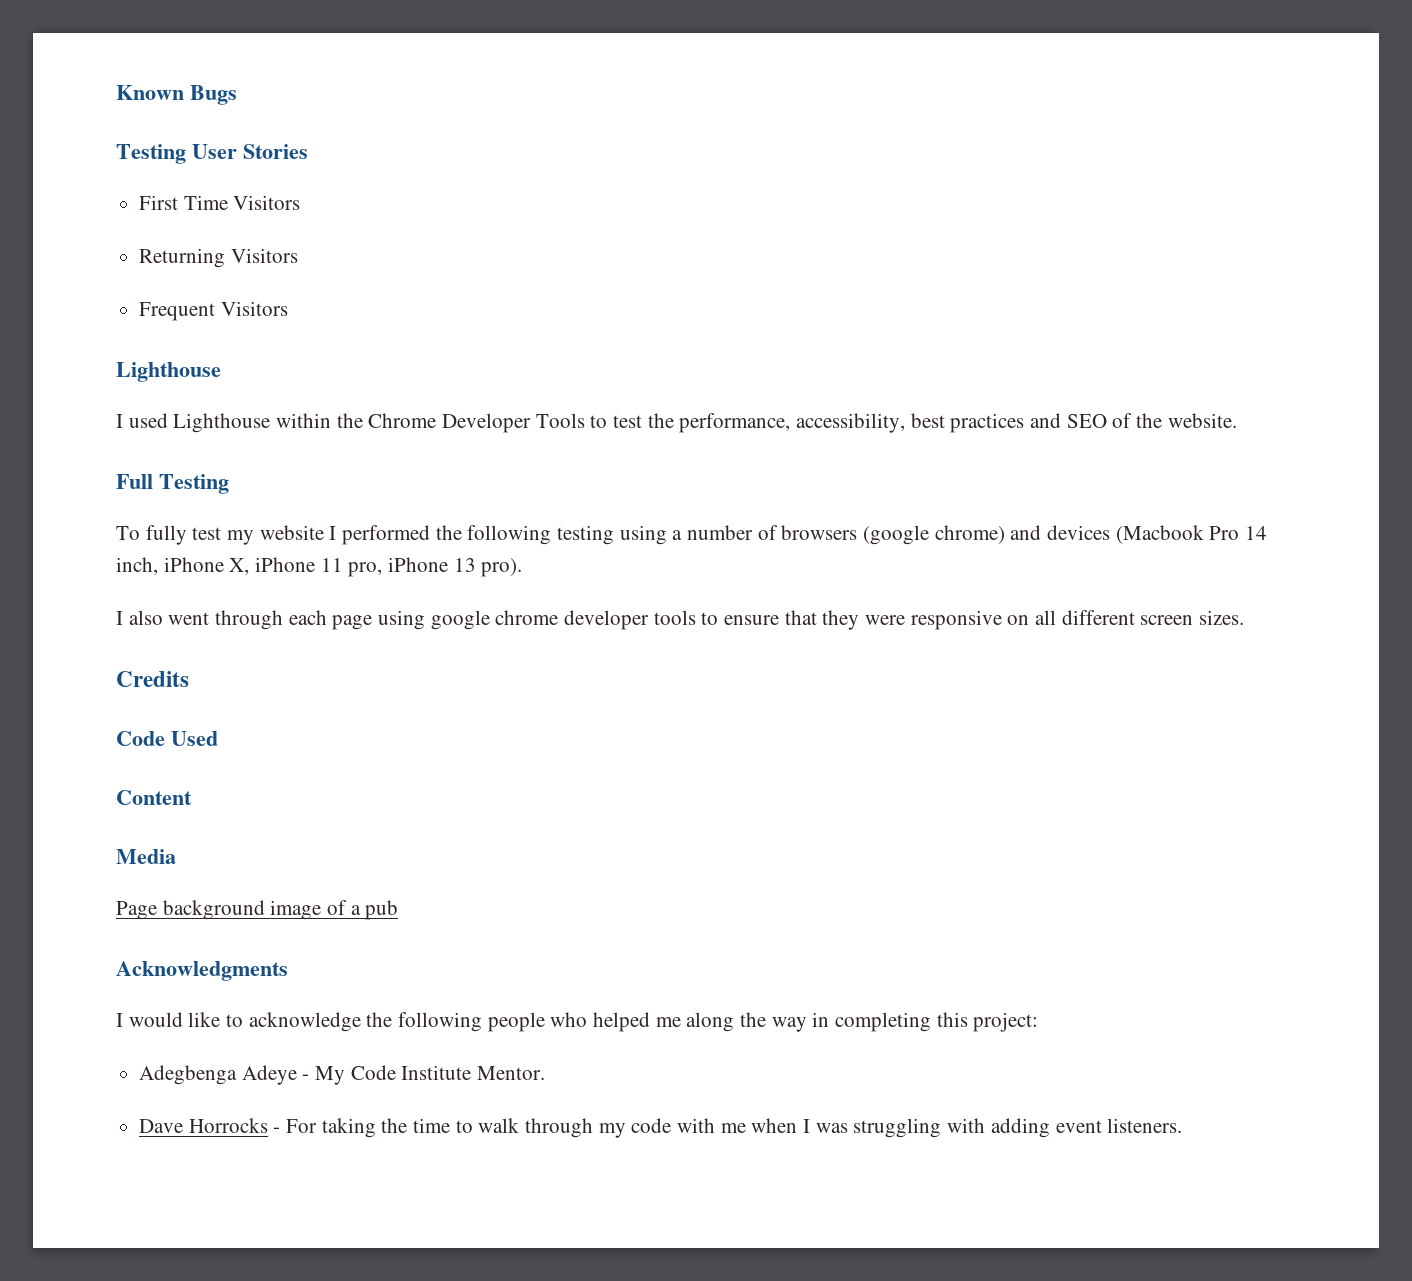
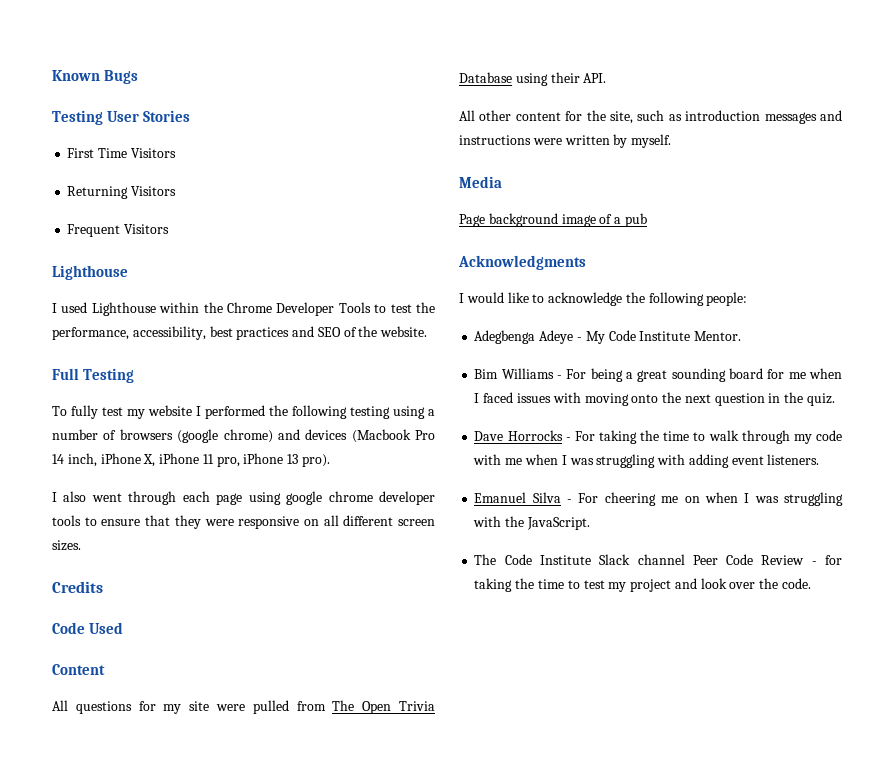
(192, 797) none -> [52,700,436,714] [459,72,607,86] [459,110,842,124] [459,134,672,148] // All questions for my site were pulled from The Open Trivia Database using their API. // All other content for the site, such as introduction messages and instructions were written by myself.
[487,1012,1039,1032] people who helped me along the way in completing this project: -> [706,292,748,306] people:
(546, 1073) none -> [474,368,842,382] [474,392,835,406] // Bim Williams - For being a great sounding board for me when I faced issues with moving onto the next question in the quiz.
(1183, 1125) none -> [474,492,844,506] [473,516,590,530] [474,554,842,565] [474,578,811,592] // Emanuel Silva - For cheering me on when I was struggling with the JavaScript. // The Code Institute Slack channel Peer Code Review - for taking the time to test my project and look over the code.

